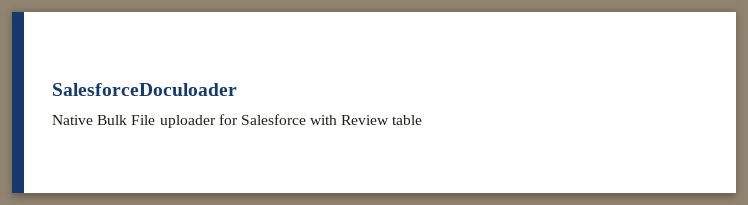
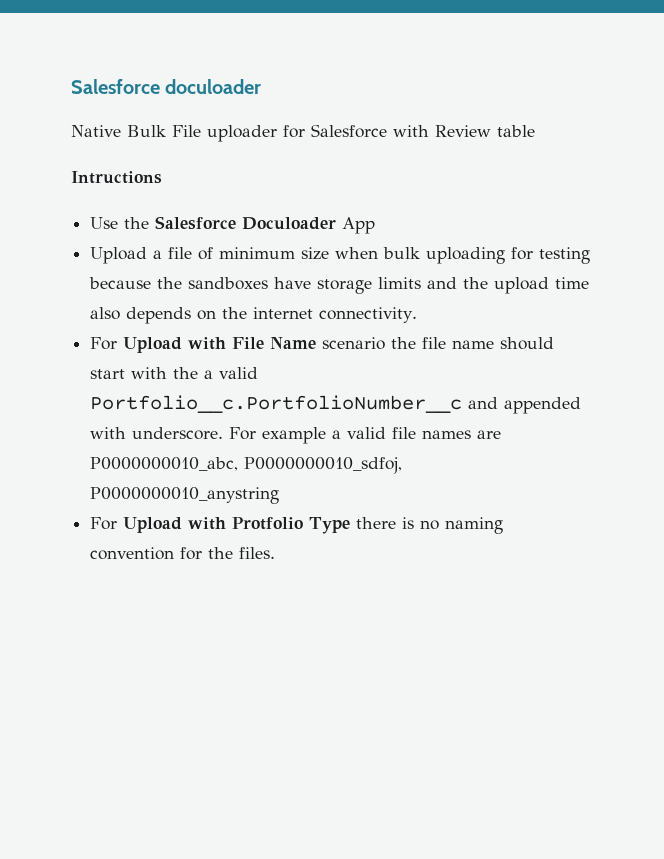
[52,83,237,96] SalesforceDoculoader -> [71,79,262,94] Salesforce doculoader
(423, 120) none -> [71,171,162,184] [90,216,376,234] [90,247,591,264] [89,277,590,294] [90,307,418,324] [90,337,555,353] [90,367,259,379] [90,395,582,414] [90,427,502,444] [90,457,403,474] [90,487,280,504] [90,517,504,534] [90,547,276,560] // Intructions // Use the Salesforce Doculoader App // Upload a file of minimum size when bulk uploading for testing because the sandboxes have storage limits and the upload time also depends on the internet connectivity. // For Upload with File Name scenario the file name should start with the a valid Portfolio__c.PortfolioNumber__c and appended with underscore. For example a valid file names are P0000000010_abc, P0000000010_sdfoj, P0000000010_anystring // For Upload with Protfolio Type there is no naming convention for the files.

